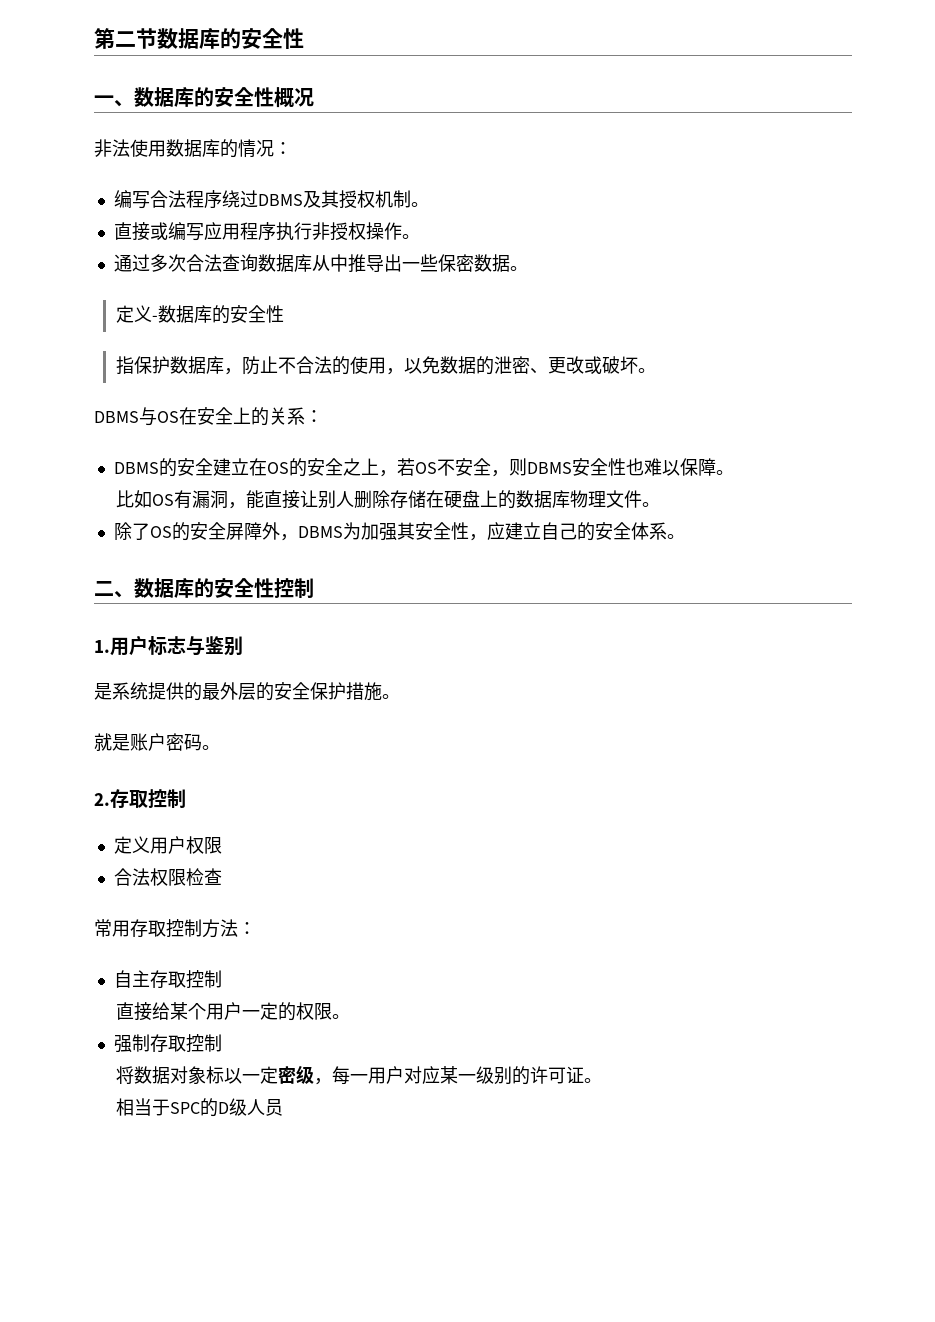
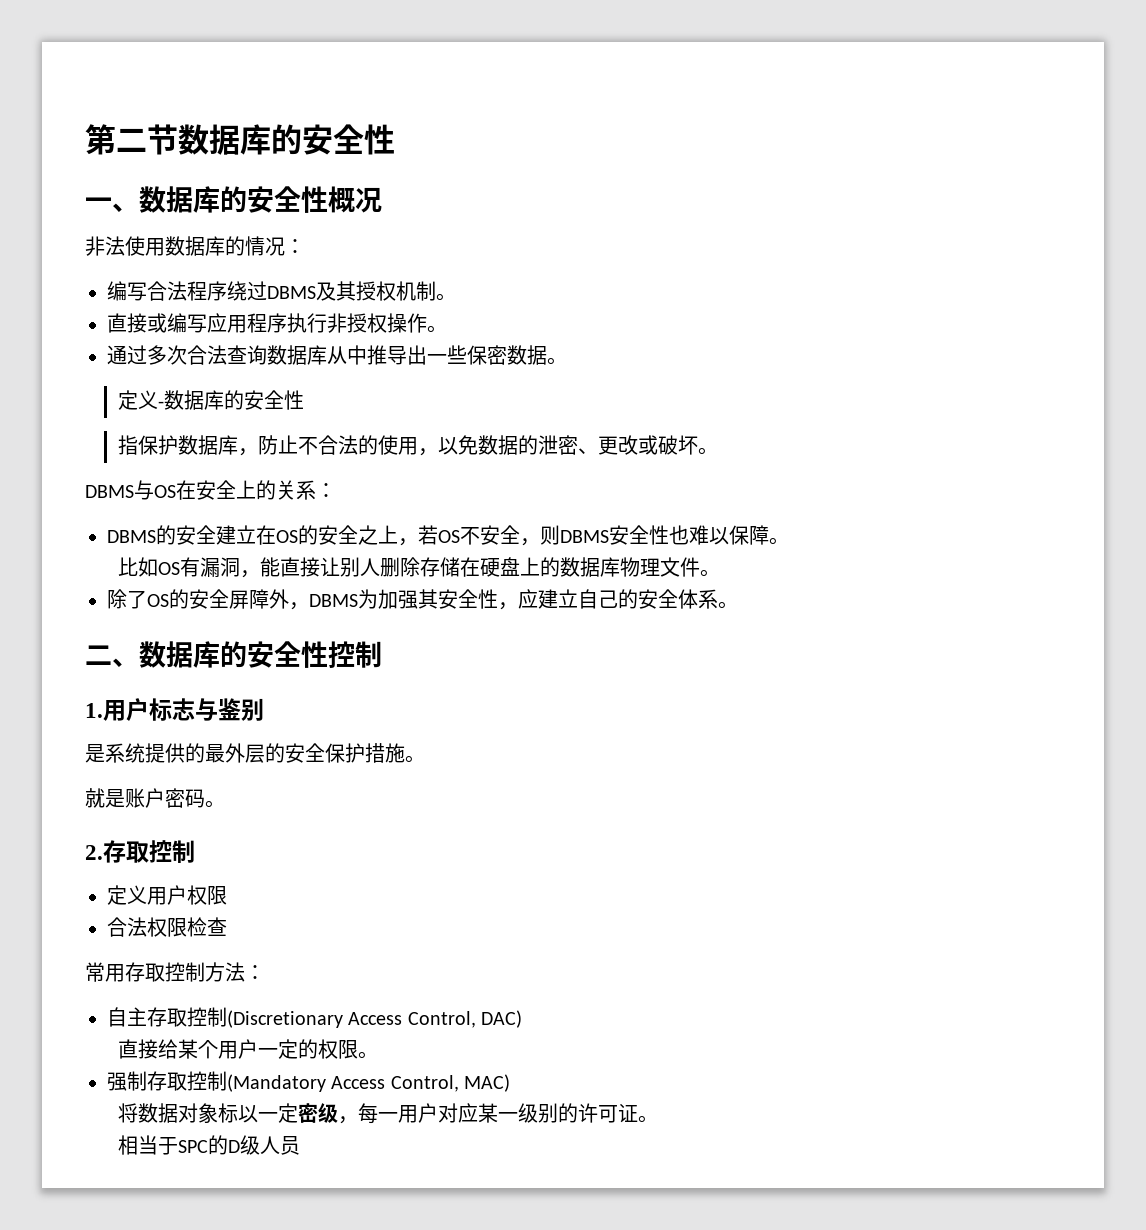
(222, 979) none -> [227,1010,523,1028] (Discretionary Access Control, DAC)
(222, 1043) none -> [227,1074,511,1092] (Mandatory Access Control, MAC)

